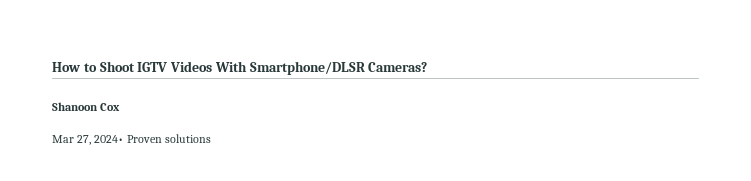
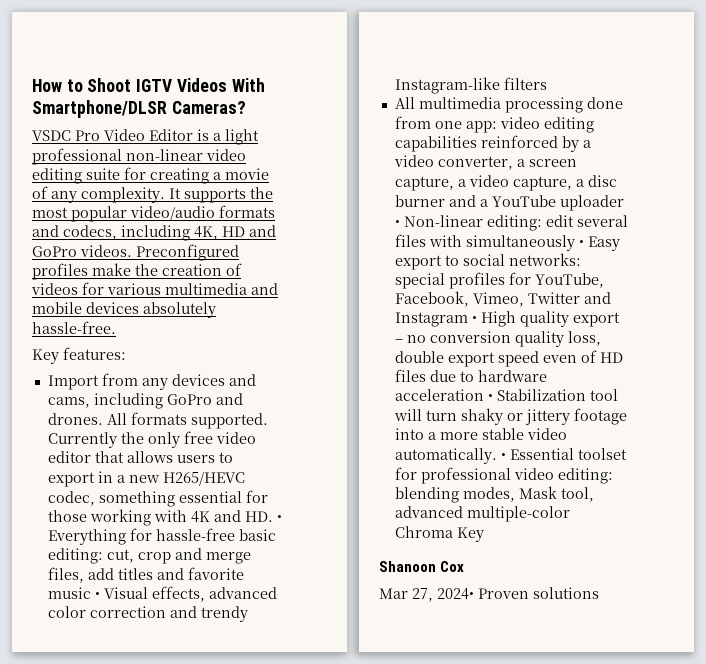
(428, 67) none -> [32,129,259,145] [32,148,246,165] [32,167,269,184] [32,186,273,203] [32,205,275,222] [32,225,276,241] [32,244,239,261] [32,263,242,280] [31,282,278,295] [32,302,216,318] [32,321,116,334] [32,347,126,364] [47,373,256,390] [47,393,243,409] [47,412,268,429] [47,431,256,448] [47,451,233,463] [47,471,245,487] [47,490,268,507] [47,509,282,526] [47,528,276,545] [47,548,251,564] [47,567,244,583] [47,586,277,602] [47,606,248,622] [394,77,547,94] [394,97,623,113] [394,116,594,133] [394,135,591,152] [393,155,577,170] [394,175,617,191] [394,195,624,211] [394,215,628,231] [394,234,620,251] [394,253,581,270] [394,272,604,289] [394,291,611,307] [394,311,620,327] [394,331,601,347] [394,350,623,367] [394,369,547,382] [394,389,618,401] [393,408,627,425] [394,428,567,440] [394,448,627,464] [394,467,613,484] [394,486,594,503] [394,506,570,522] [394,526,484,542] // VSDC Pro Video Editor is a light professional non-linear video editing suite for creating a movie of any complexity. It supports the most popular video/audio formats and codecs, including 4K, HD and GoPro videos. Preconfigured profiles make the creation of videos for various multimedia and mobile devices absolutely hassle-free. // Key features: // Import from any devices and cams, including GoPro and drones. All formats supported. Сurrently the only free video editor that allows users to export in a new H265/HEVC codec, something essential for those working with 4K and HD. • Everything for hassle-free basic editing: cut, crop and merge files, add titles and favorite music • Visual effects, advanced color correction and trendy Instagram-like filters // All multimedia processing done from one app: video editing capabilities reinforced by a video converter, a screen capture, a video capture, a disc burner and a YouTube uploader • Non-linear editing: edit several files with simultaneously • Easy export to social networks: special profiles for YouTube, Facebook, Vimeo, Twitter and Instagram • High quality export – no conversion quality loss, double export speed even of HD files due to hardware acceleration • Stabilization tool will turn shaky or jittery footage into a more stable video automatically. • Essential toolset for professional video editing: blending modes, Mask tool, advanced multiple-color Chroma Key

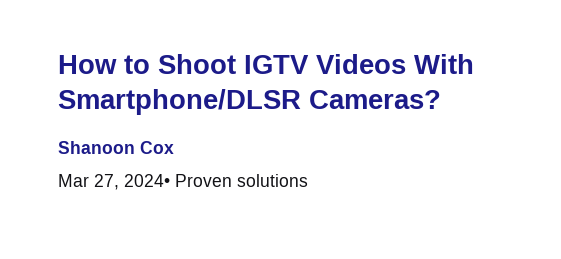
[32,129,259,145] [32,148,246,165] [32,167,269,184] [32,186,273,203] [32,205,275,222] [32,225,276,241] [32,244,239,261] [32,263,242,280] [31,282,278,295] [32,302,216,318] [32,321,116,334] [32,347,126,364] [47,373,256,390] [47,393,243,409] [47,412,268,429] [47,431,256,448] [47,451,233,463] [47,471,245,487] [47,490,268,507] [47,509,282,526] [47,528,276,545] [47,548,251,564] [47,567,244,583] [47,586,277,602] [47,606,248,622] [394,77,547,94] [394,97,623,113] [394,116,594,133] [394,135,591,152] [393,155,577,170] [394,175,617,191] [394,195,624,211] [394,215,628,231] [394,234,620,251] [394,253,581,270] [394,272,604,289] [394,291,611,307] [394,311,620,327] [394,331,601,347] [394,350,623,367] [394,369,547,382] [394,389,618,401] [393,408,627,425] [394,428,567,440] [394,448,627,464] [394,467,613,484] [394,486,594,503] [394,506,570,522] [394,526,484,542] // VSDC Pro Video Editor is a light professional non-linear video editing suite for creating a movie of any complexity. It supports the most popular video/audio formats and codecs, including 4K, HD and GoPro videos. Preconfigured profiles make the creation of videos for various multimedia and mobile devices absolutely hassle-free. // Key features: // Import from any devices and cams, including GoPro and drones. All formats supported. Сurrently the only free video editor that allows users to export in a new H265/HEVC codec, something essential for those working with 4K and HD. • Everything for hassle-free basic editing: cut, crop and merge files, add titles and favorite music • Visual effects, advanced color correction and trendy Instagram-like filters // All multimedia processing done from one app: video editing capabilities reinforced by a video converter, a screen capture, a video capture, a disc burner and a YouTube uploader • Non-linear editing: edit several files with simultaneously • Easy export to social networks: special profiles for YouTube, Facebook, Vimeo, Twitter and Instagram • High quality export – no conversion quality loss, double export speed even of HD files due to hardware acceleration • Stabilization tool will turn shaky or jittery footage into a more stable video automatically. • Essential toolset for professional video editing: blending modes, Mask tool, advanced multiple-color Chroma Key -> (441, 99) none

